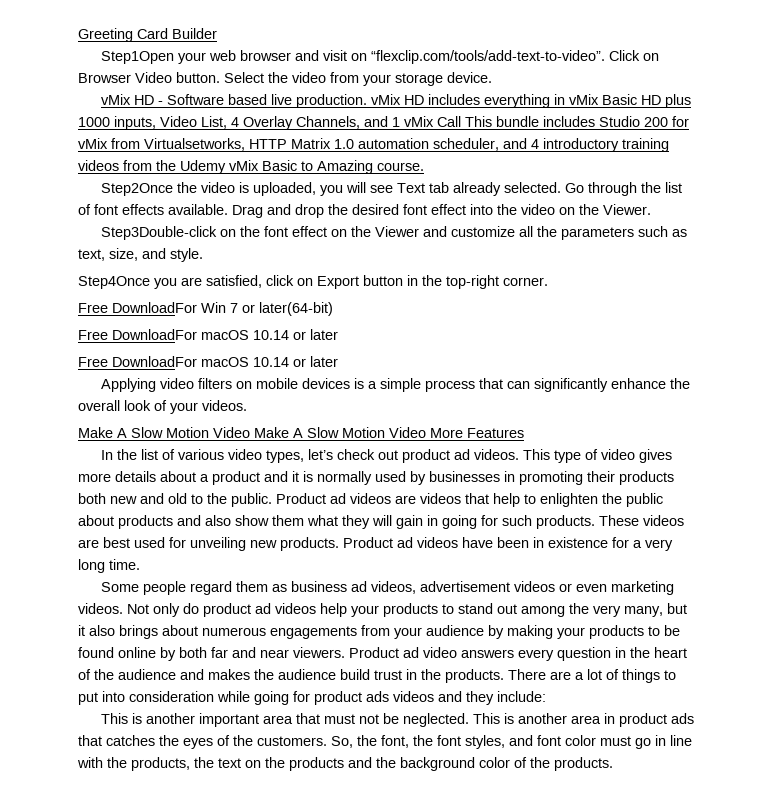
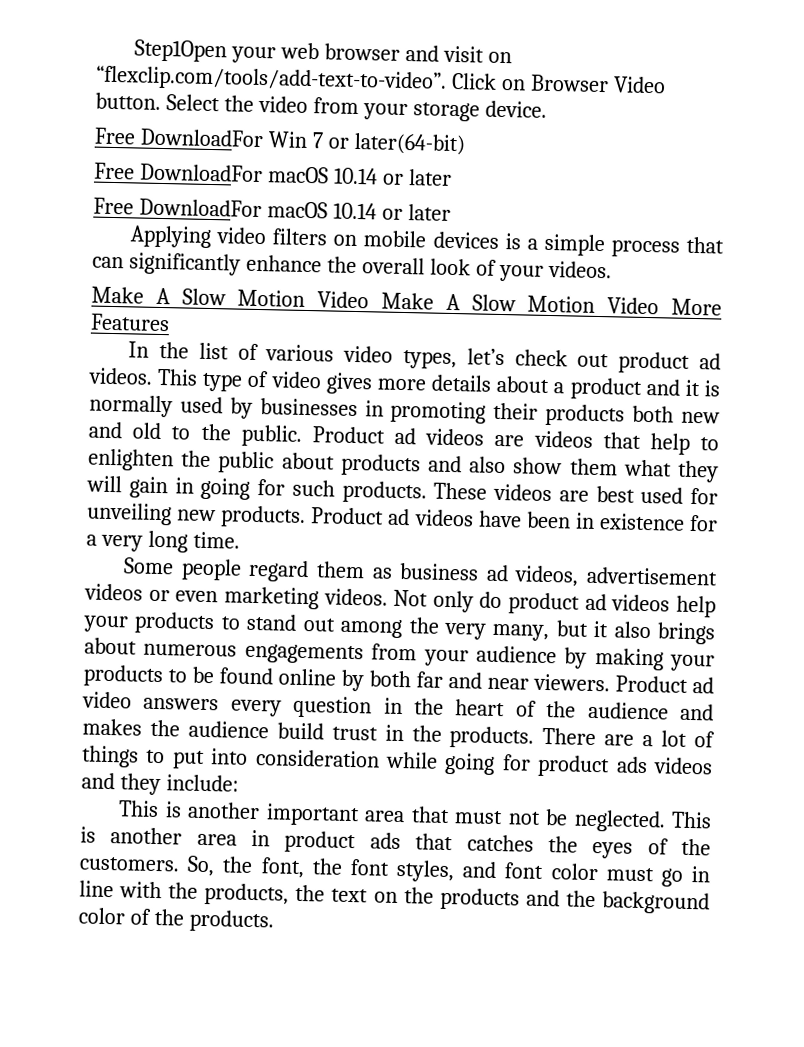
[78,28,217,42] Greeting Card Builder // -> (134, 51) none
[100,94,691,108] [78,116,689,130] [78,138,669,152] [78,160,424,174] [100,182,682,196] [78,204,651,218] [100,226,687,240] [78,248,203,262] [78,275,548,289] // vMix HD - Software based live production. vMix HD includes everything in vMix Basic HD plus 1000 inputs, Video List, 4 Overlay Channels, and 1 vMix Call This bundle includes Studio 200 for vMix from Virtualsetworks, HTTP Matrix 1.0 automation scheduler, and 4 introductory training videos from the Udemy vMix Basic to Amazing course. // Step2Once the video is uploaded, you will see Text tab already selected. Go through the list of font effects available. Drag and drop the desired font effect into the video on the Viewer. // Step3Double-click on the font effect on the Viewer and customize all the parameters such as text, size, and style. // Step4Once you are satisfied, click on Export button in the top-right corner. -> (547, 109) none

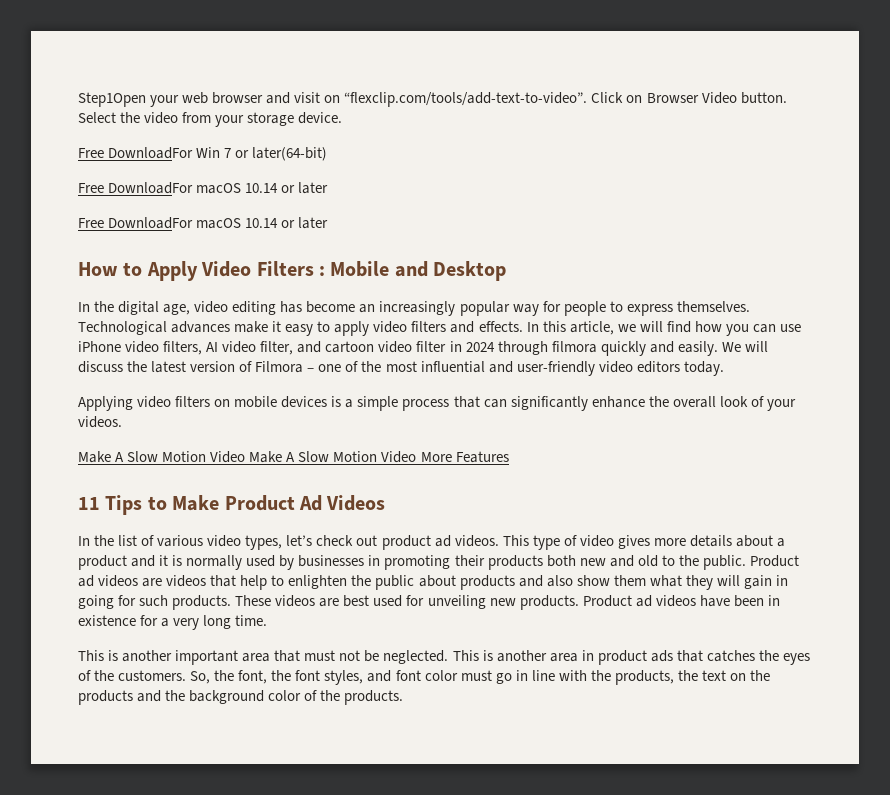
(451, 212) none -> [78,261,507,281] [78,301,750,316] [78,321,801,336] [78,341,768,356] [78,361,724,376] // How to Apply Video Filters : Mobile and Desktop // In the digital age, video editing has become an increasingly popular way for people to express themselves. Technological advances make it easy to apply video filters and effects. In this article, we will find how you can use iPhone video filters, AI video filter, and cartoon video filter in 2024 through filmora quickly and easily. We will discuss the latest version of Filmora – one of the most influential and user-friendly video editors today.
(170, 322) none -> [78,495,386,515] // 11 Tips to Make Product Ad Videos
[123,557,719,587] [84,583,716,618] [83,611,716,645] [84,637,715,672] [83,664,714,694] [82,691,714,721] [82,718,715,749] [81,745,713,778] [81,772,239,796] // Some people regard them as business ad videos, advertisement videos or even marketing videos. Not only do product ad videos help your products to stand out among the very many, but it also brings about numerous engagements from your audience by making your products to be found online by both far and near viewers. Product ad video answers every question in the heart of the audience and makes the audience build trust in the products. There are a lot of things to put into consideration while going for product ads videos and they include: -> (268, 620) none

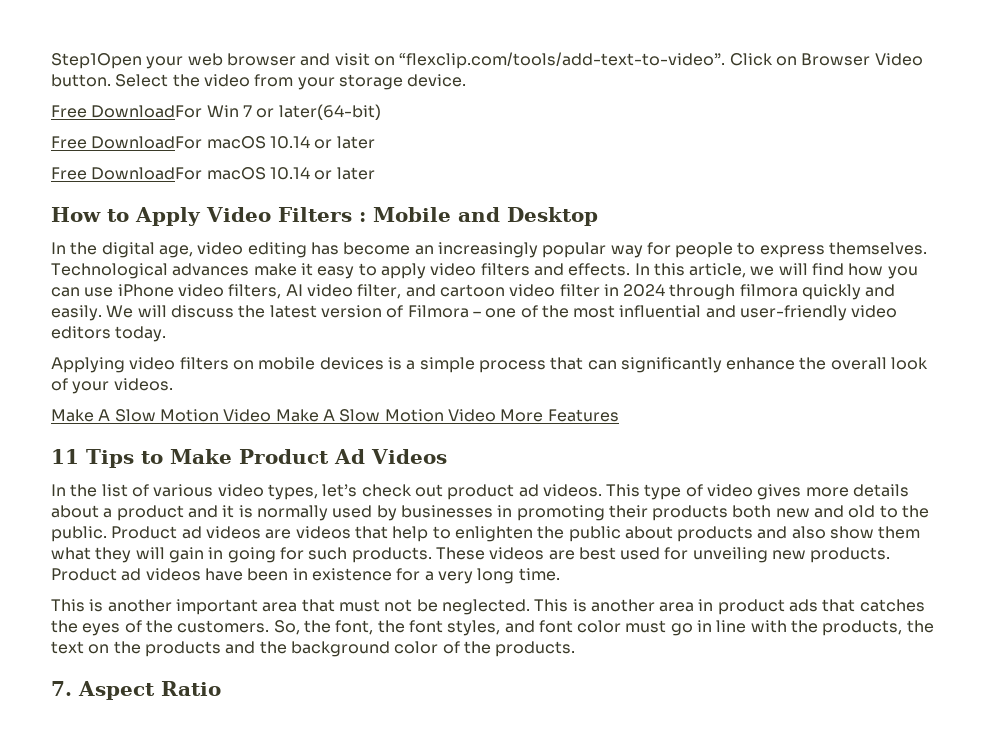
(404, 697) none -> [51,681,221,700] // 7. Aspect Ratio

